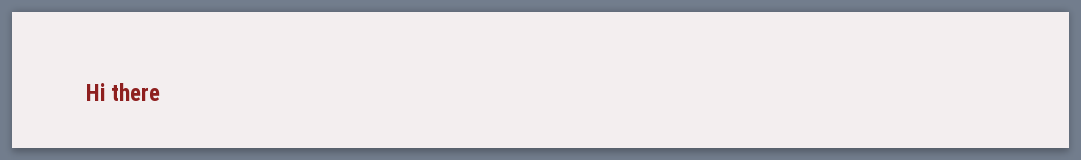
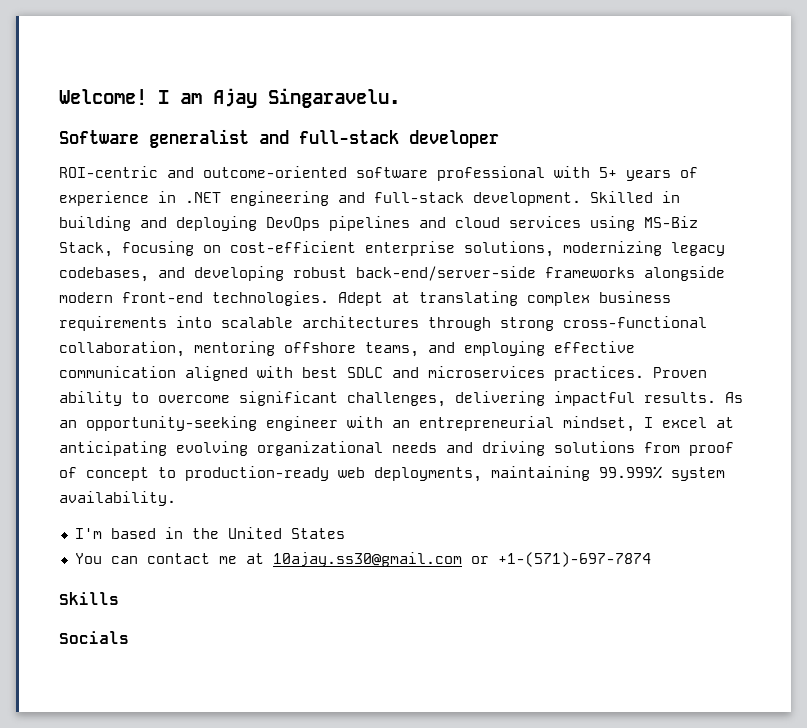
[86,83,161,101] Hi there -> [59,88,400,108] [59,129,499,148] [59,166,698,181] [59,191,680,206] [59,216,698,231] [59,241,725,257] [59,266,725,282] [59,291,671,306] [59,316,707,331] [59,341,635,357] [59,366,707,381] [59,391,743,407] [59,416,734,432] [59,441,734,456] [59,466,725,482] [59,491,176,506] [74,527,345,539] [74,552,651,567] [59,592,119,605] [59,631,129,644] Welcome! I am Ajay Singaravelu. // Software generalist and full-stack developer // ROI-centric and outcome-oriented software professional with 5+ years of experience in .NET engineering and full-stack development. Skilled in building and deploying DevOps pipelines and cloud services using MS-Biz Stack, focusing on cost-efficient enterprise solutions, modernizing legacy codebases, and developing robust back-end/server-side frameworks alongside modern front-end technologies. Adept at translating complex business requirements into scalable architectures through strong cross-functional collaboration, mentoring offshore teams, and employing effective communication aligned with best SDLC and microservices practices. Proven ability to overcome significant challenges, delivering impactful results. As an opportunity-seeking engineer with an entrepreneurial mindset, I excel at anticipating evolving organizational needs and driving solutions from proof of concept to production-ready web deployments, maintaining 99.999% system availability. // I'm based in the United States // You can contact me at 10ajay.ss30@gmail.com or +1-(571)-697-7874 // Skills // Socials

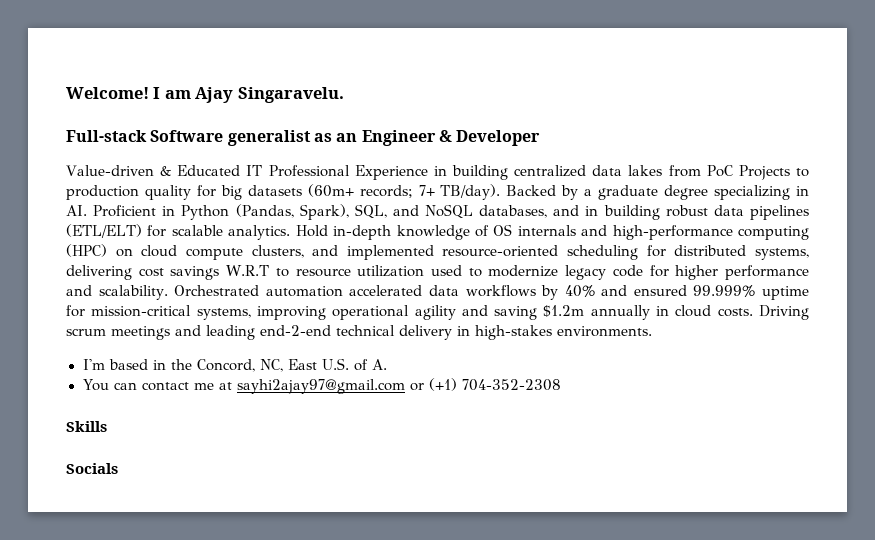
(400, 98) none -> [66,130,147,142] Full-stack
[259,130,499,148] [59,166,698,181] [59,191,680,206] [59,216,698,231] [59,241,725,257] [59,266,725,282] [59,291,671,306] [59,316,707,331] [59,341,635,357] [59,366,707,381] [59,391,743,407] [59,416,734,432] [59,441,734,456] [59,466,725,482] [59,491,176,506] [74,527,345,539] and full-stack developer // ROI-centric and outcome-oriented software professional with 5+ years of experience in .NET engineering and full-stack development. Skilled in building and deploying DevOps pipelines and cloud services using MS-Biz Stack, focusing on cost-efficient enterprise solutions, modernizing legacy codebases, and developing robust back-end/server-side frameworks alongside modern front-end technologies. Adept at translating complex business requirements into scalable architectures through strong cross-functional collaboration, mentoring offshore teams, and employing effective communication aligned with best SDLC and microservices practices. Proven ability to overcome significant challenges, delivering impactful results. As an opportunity-seeking engineer with an entrepreneurial mindset, I excel at anticipating evolving organizational needs and driving solutions from proof of concept to production-ready web deployments, maintaining 99.999% system availability. // I'm based in the United States -> [313,130,541,146] [66,165,809,180] [66,184,809,200] [66,204,809,220] [66,224,809,240] [66,244,809,260] [66,265,810,280] [66,285,809,300] [66,305,809,320] [66,325,652,340] [82,358,387,372] as an Engineer & Developer // Value-driven & Educated IT Professional Experience in building centralized data lakes from PoC Projects to production quality for big datasets (60m+ records; 7+ TB/day). Backed by a graduate degree specializing in AI. Proficient in Python (Pandas, Spark), SQL, and NoSQL databases, and in building robust data pipelines (ETL/ELT) for scalable analytics. Hold in-depth knowledge of OS internals and high-performance computing (HPC) on cloud compute clusters, and implemented resource-oriented scheduling for distributed systems, delivering cost savings W.R.T to resource utilization used to modernize legacy code for higher performance and scalability. Orchestrated automation accelerated data workflows by 40% and ensured 99.999% uptime for mission-critical systems, improving operational agility and saving $1.2m annually in cloud costs. Driving scrum meetings and leading end-2-end technical delivery in high-stakes environments. // I'm based in the Concord, NC, East U.S. of A.
[272,552,651,567] 10ajay.ss30@gmail.com or +1-(571)-697-7874 -> [237,378,562,394] sayhi2ajay97@gmail.com or (+1) 704-352-2308

